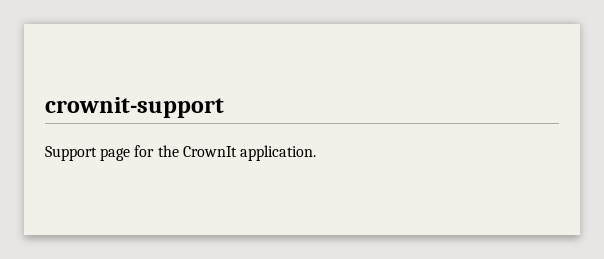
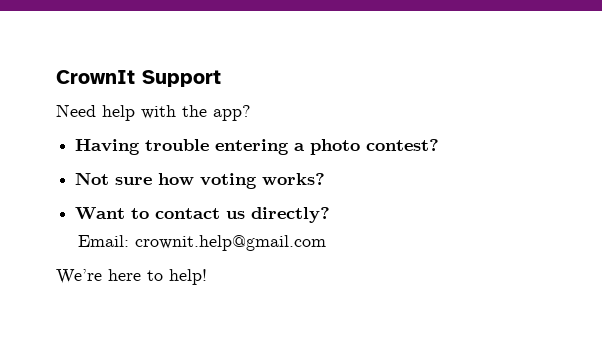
[45,97,224,118] [45,145,316,161] crownit-support // Support page for the CrownIt application. -> [56,70,221,87] [56,104,251,121] [75,139,440,155] [75,172,326,189] [75,207,331,223] [77,235,326,251] [56,269,207,285] CrownIt Support // Need help with the app? // Having trouble entering a photo contest? // Not sure how voting works? // Want to contact us directly? // Email: crownit.help@gmail.com // We’re here to help!

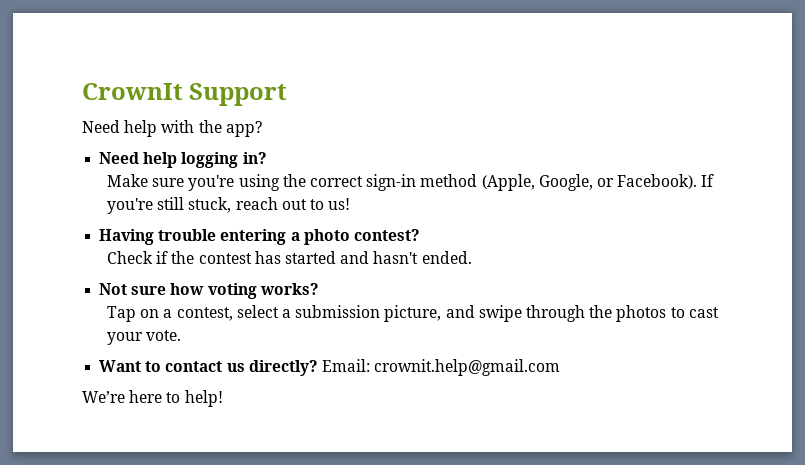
(251, 113) none -> [99,152,267,168] [107,174,715,191] [107,197,351,214] // Need help logging in? // Make sure you're using the correct sign-in method (Apple, Google, or Facebook). If you're still stuck, reach out to us!
(440, 145) none -> [107,251,472,264] // Check if the contest has started and hasn't ended.
(326, 179) none -> [107,305,719,322] [107,330,182,345] // Tap on a contest, select a submission picture, and swipe through the photos to cast your vote.
(331, 215) // -> (318, 368) none

